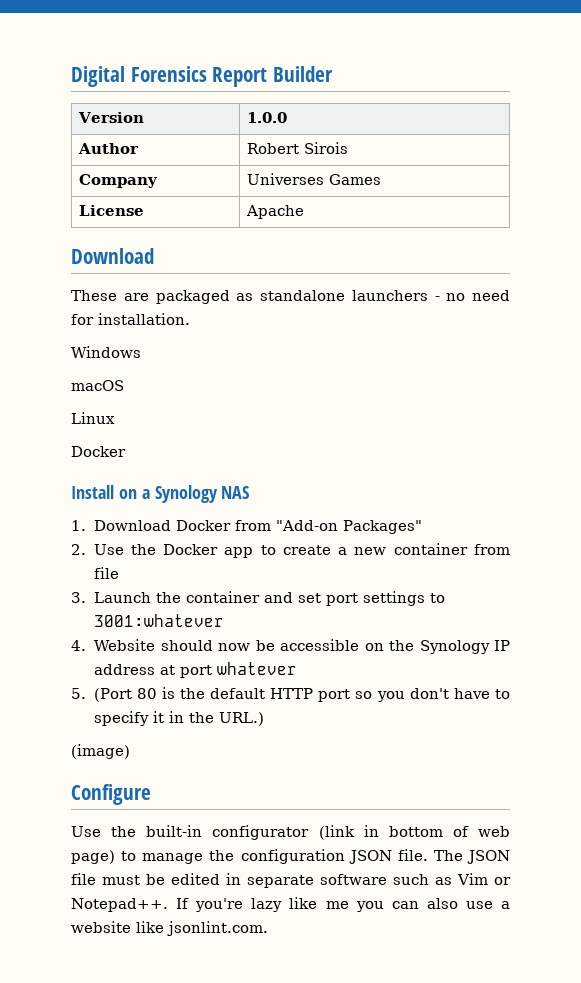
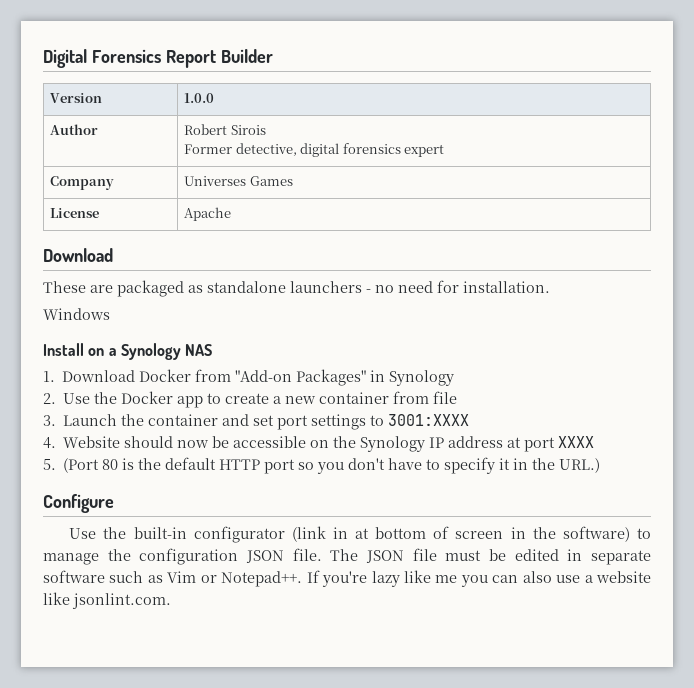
(348, 148) none -> [184,143,445,157] // Former detective, digital forensics expert
[71,380,124,391] [71,412,115,424] [71,446,126,457] // macOS // Linux // Docker -> (110, 314) none
(422, 527) none -> [370,370,455,386] in Synology
[93,614,224,627] 3001:whatever -> [388,414,470,426] 3001:XXXX
[216,662,297,675] whatever -> [558,436,595,448] XXXX
[71,744,130,759] // (image) -> (601, 465) none
(379, 831) none -> [355,528,370,539] at
[478,826,510,837] [71,850,115,864] web page) -> [455,526,630,542] screen in the software)

